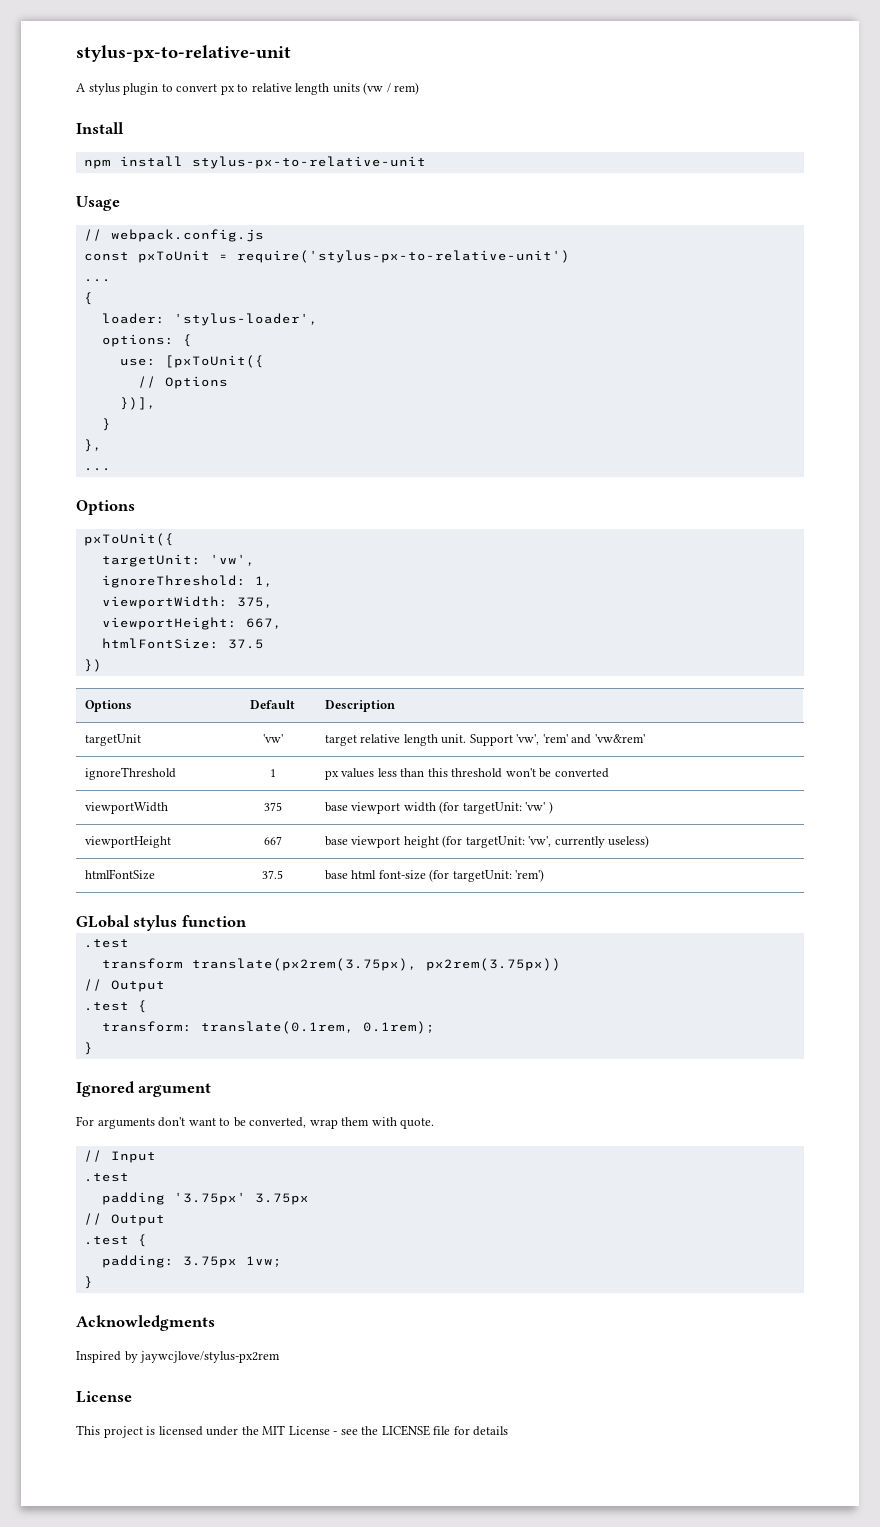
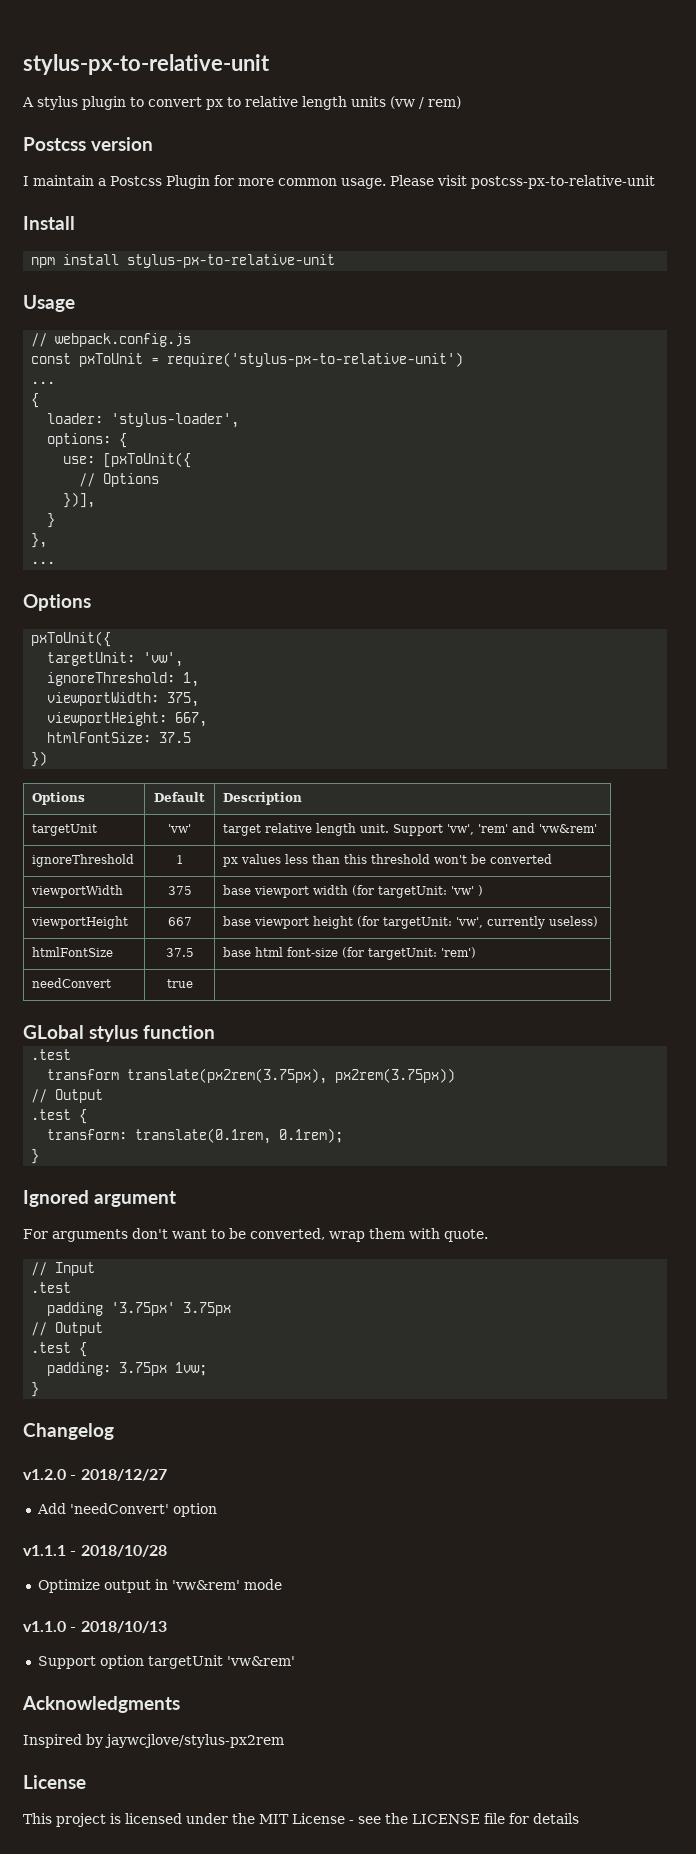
(420, 88) none -> [23,137,153,151] [23,175,655,189] // Postcss version // I maintain a Postcss Plugin for more common usage. Please visit postcss-px-to-relative-unit
(545, 875) none -> [32,978,112,988] [166,979,193,988] // needConvert | true |
(93, 1282) none -> [23,1423,114,1440] [23,1469,167,1481] [36,1503,217,1517] [23,1545,167,1557] [37,1579,282,1593] [23,1621,167,1633] [37,1655,295,1669] // Changelog // v1.2.0 - 2018/12/27 // Add 'needConvert' option // v1.1.1 - 2018/10/28 // Optimize output in 'vw&rem' mode // v1.1.0 - 2018/10/13 // Support option targetUnit 'vw&rem'

